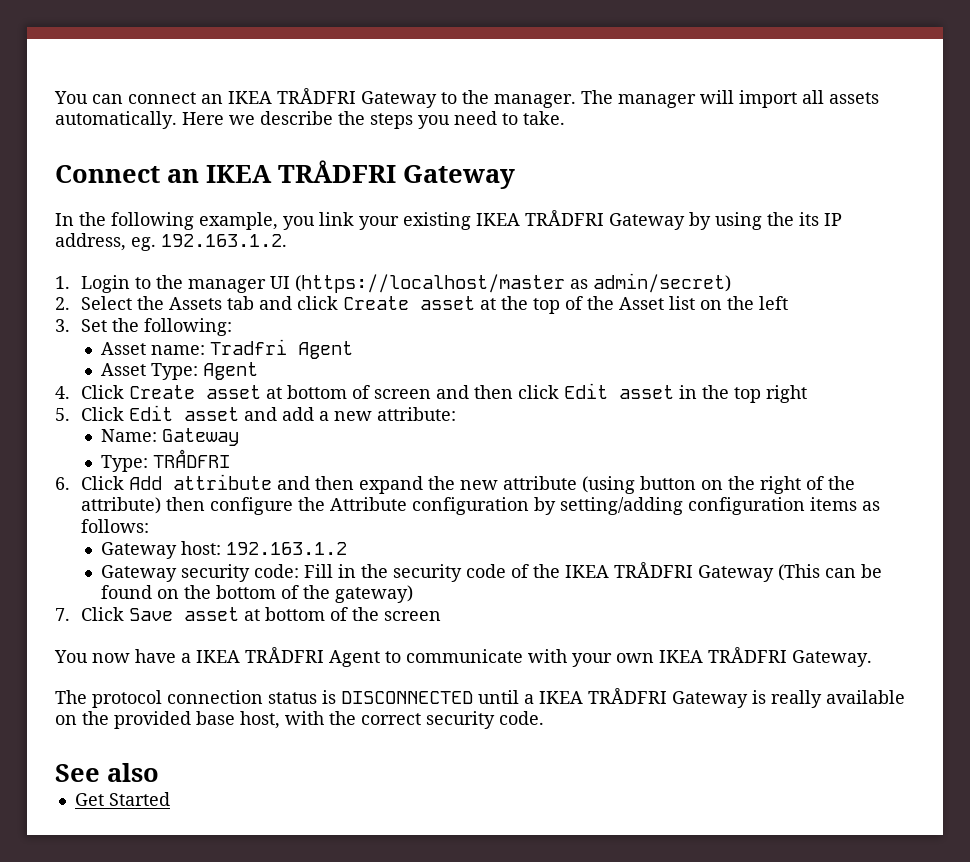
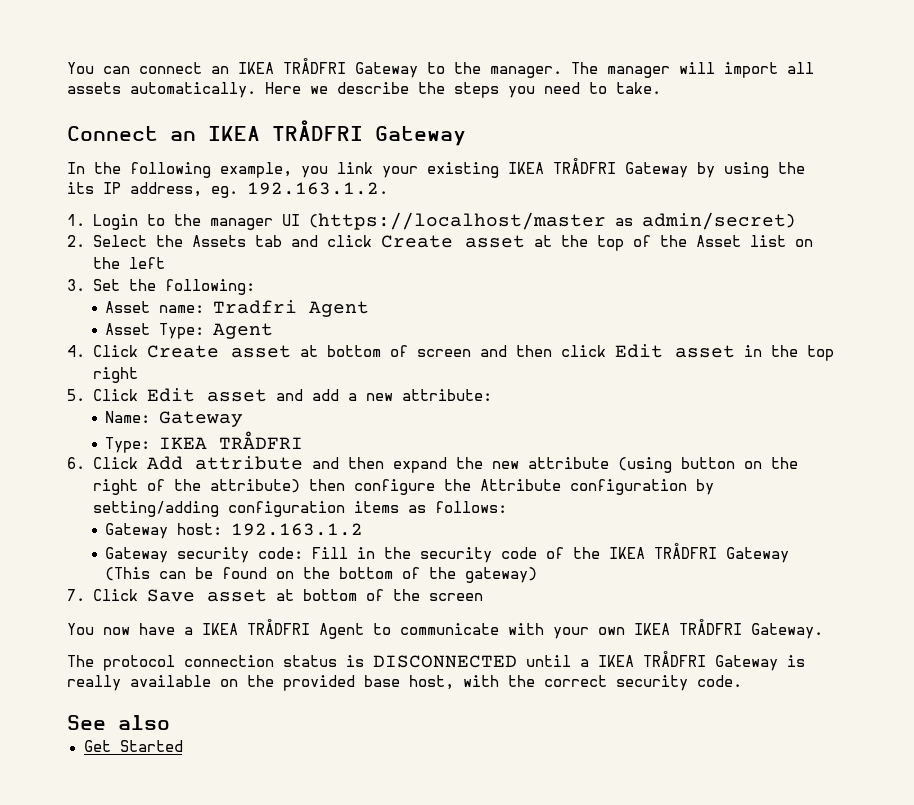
(148, 463) none -> [159,437,208,449] IKEA

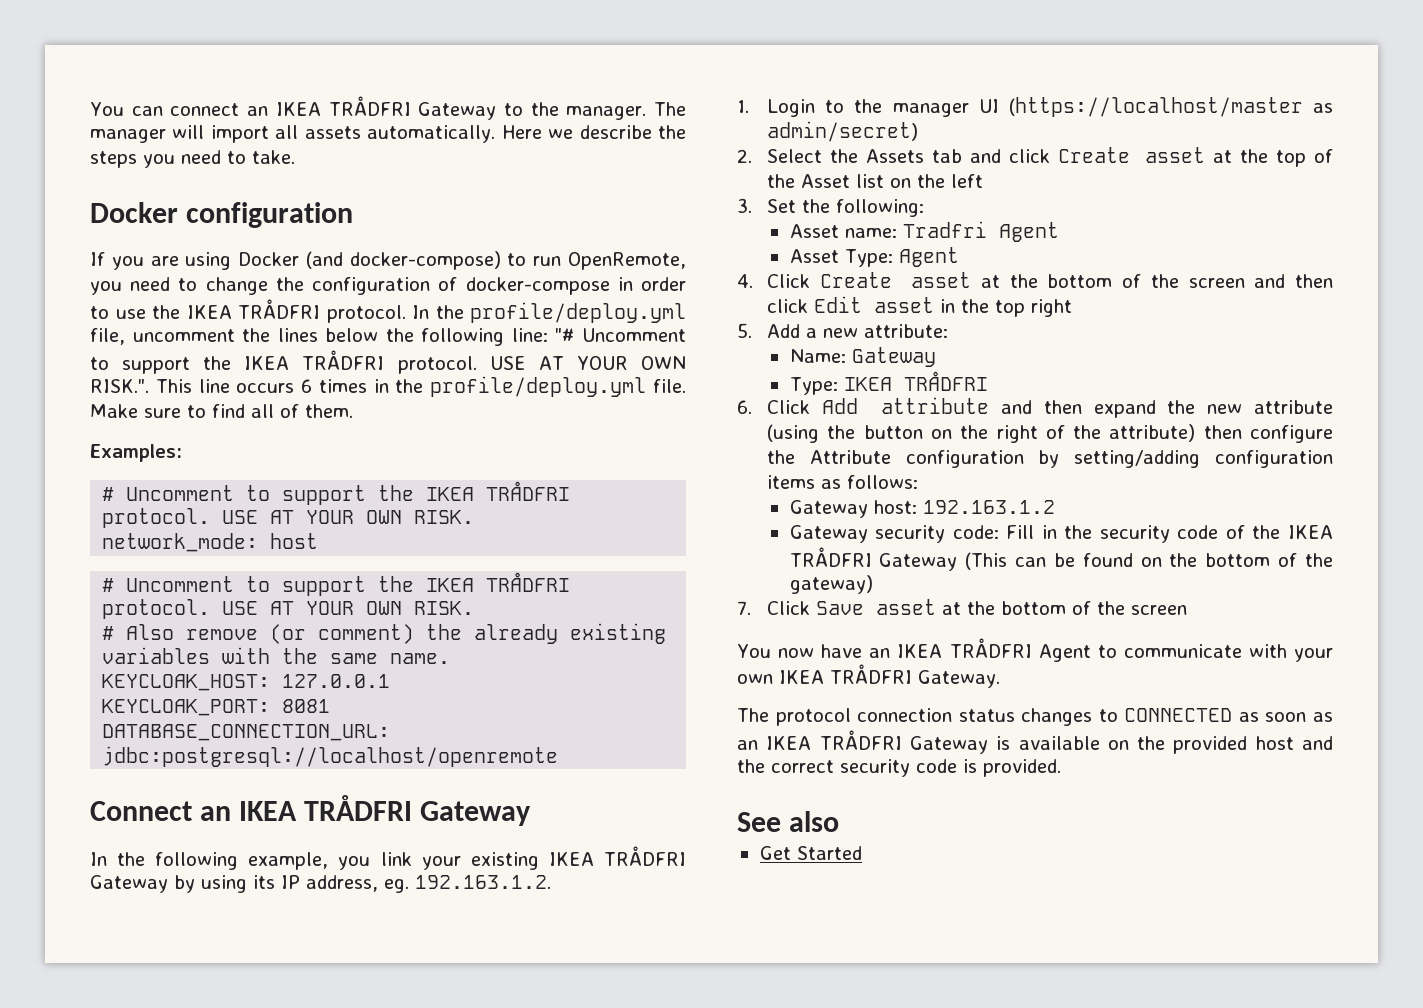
(661, 88) none -> [90,202,354,228] [90,251,686,270] [90,277,686,295] [90,299,686,323] [90,328,686,346] [90,350,686,374] [90,376,686,397] [90,404,353,418] [90,444,182,462] [102,481,571,505] [102,508,475,528] [102,533,319,552] [102,572,571,596] [102,599,475,619] [102,623,667,644] [102,647,451,664] [102,674,391,691] [102,699,331,716] [102,724,391,741] [102,746,559,767] // Docker configuration // If you are using Docker (and docker-compose) to run OpenRemote, you need to change the configuration of docker-compose in order to use the IKEA TRÅDFRI protocol. In the profile/deploy.yml file, uncomment the lines below the following line: "# Uncomment to support the IKEA TRÅDFRI protocol. USE AT YOUR OWN RISK.". This line occurs 6 times in the profile/deploy.yml file. Make sure to find all of them. // Examples: // # Uncomment to support the IKEA TRÅDFRI protocol. USE AT YOUR OWN RISK. // network_mode: host // # Uncomment to support the IKEA TRÅDFRI protocol. USE AT YOUR OWN RISK. // # Also remove (or comment) the already existing variables with the same name. // KEYCLOAK_HOST: 127.0.0.1 // KEYCLOAK_PORT: 8081 // DATABASE_CONNECTION_URL: jdbc:postgresql://localhost/openremote
[778,162,805,174] the -> (247, 884) none
[326,345,408,357] bottom of -> [1009,274,1179,288] the bottom of the
[92,388,339,402] Click Edit asset and add -> [767,324,801,338] Add
(672, 465) none -> [827,425,856,439] the
(294, 595) none -> [967,601,996,615] the
[184,627,193,635] a -> [869,648,891,658] an
[346,655,589,668] is DISCONNECTED until a -> [1021,708,1333,726] [737,740,758,750] changes to CONNECTED as soon as an
[67,675,121,691] really -> (1011, 743) none
[364,675,742,691] base host, with the correct security code. -> [1255,736,1333,750] [737,759,1061,777] host and the correct security code is provided.

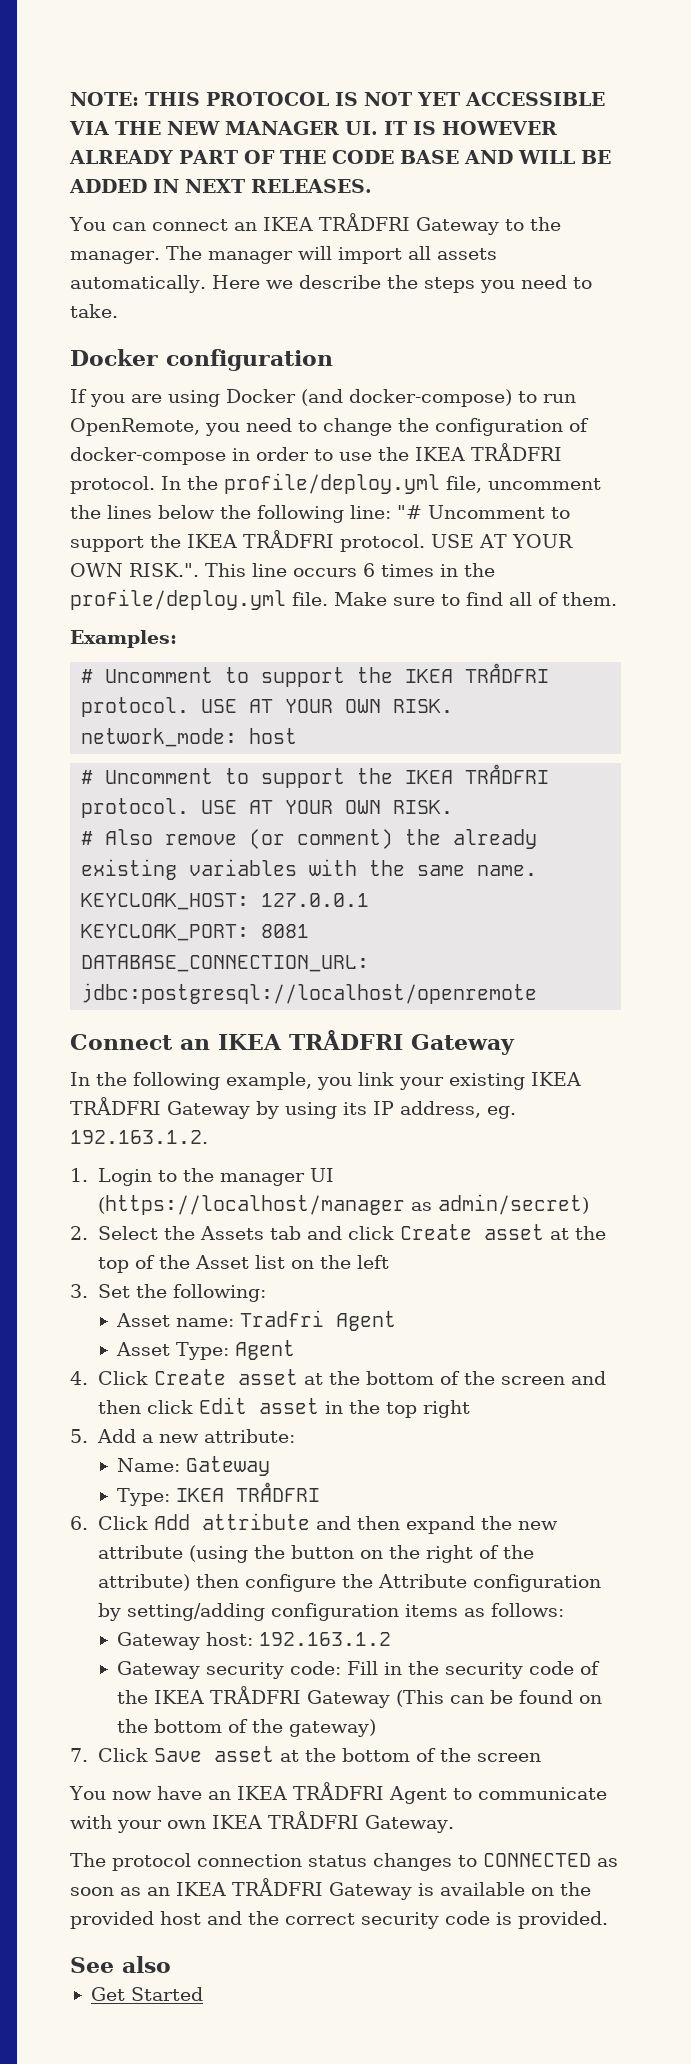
(90, 109) none -> [70,92,605,106] [69,121,557,135] [69,150,611,164] [69,179,372,193] NOTE: THIS PROTOCOL IS NOT YET ACCESSIBLE VIA THE NEW MANAGER UI. IT IS HOWEVER ALREADY PART OF THE CODE BASE AND WILL BE ADDED IN NEXT RELEASES. //
[1008,97,1303,117] (https://localhost/master -> [97,1195,405,1215] (https://localhost/manager

